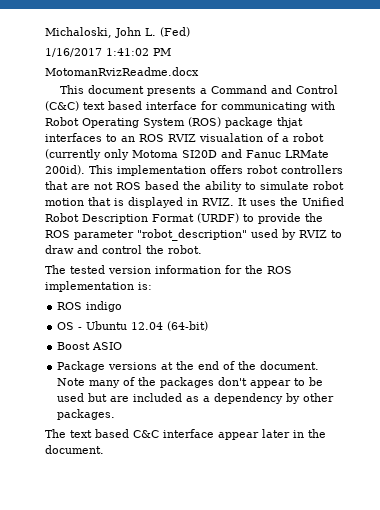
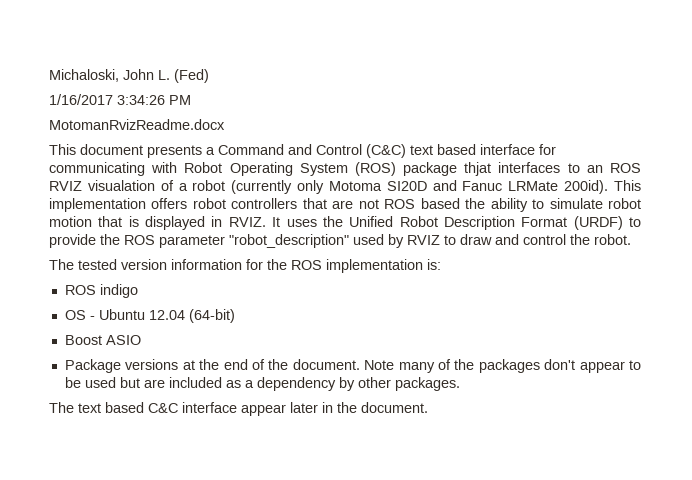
[106,48,149,56] 1:41:02 -> [117,95,165,105] 3:34:26

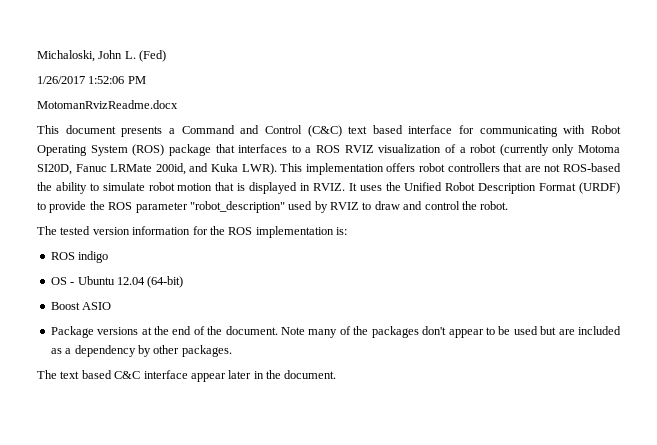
[49,94,165,105] 1/16/2017 3:34:26 -> [37,76,125,84] 1/26/2017 1:52:06
[464,162,492,176] thjat -> [215,144,235,153] that
[586,165,603,173] an -> [305,147,312,153] a
[87,180,155,191] visualation -> [378,144,442,153] visualization
[386,180,609,194] SI20D and Fanuc LRMate 200id). -> [37,163,277,175] SI20D, Fanuc LRMate 200id, and Kuka LWR).
[384,198,460,209] ROS based -> [563,163,622,172] ROS-based

